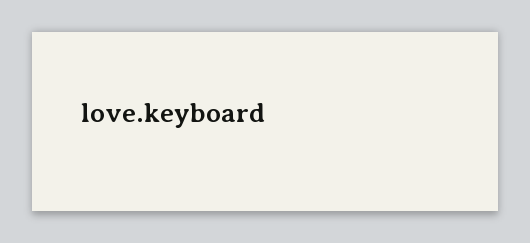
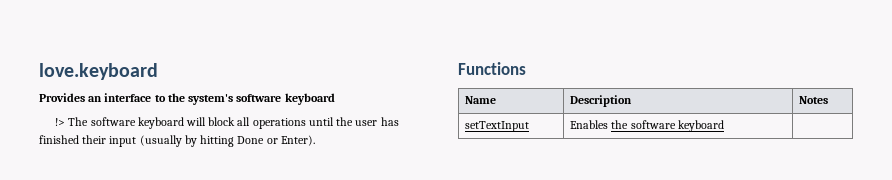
(265, 115) none -> [39,93,335,105] [55,117,399,129] [39,135,315,147] [458,62,526,75] [465,96,497,104] [570,95,633,107] [799,96,829,104] [465,121,530,132] [570,120,724,132] // Provides an interface to the system's software keyboard // !> The software keyboard will block all operations until the user has finished their input (usually by hitting Done or Enter). // Functions // Name | Description | Notes // setTextInput | Enables the software keyboard |

